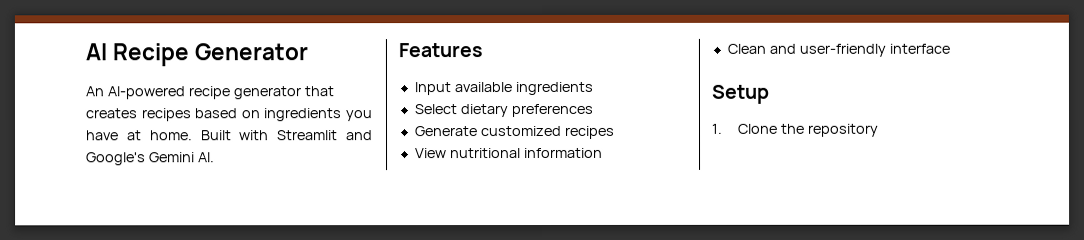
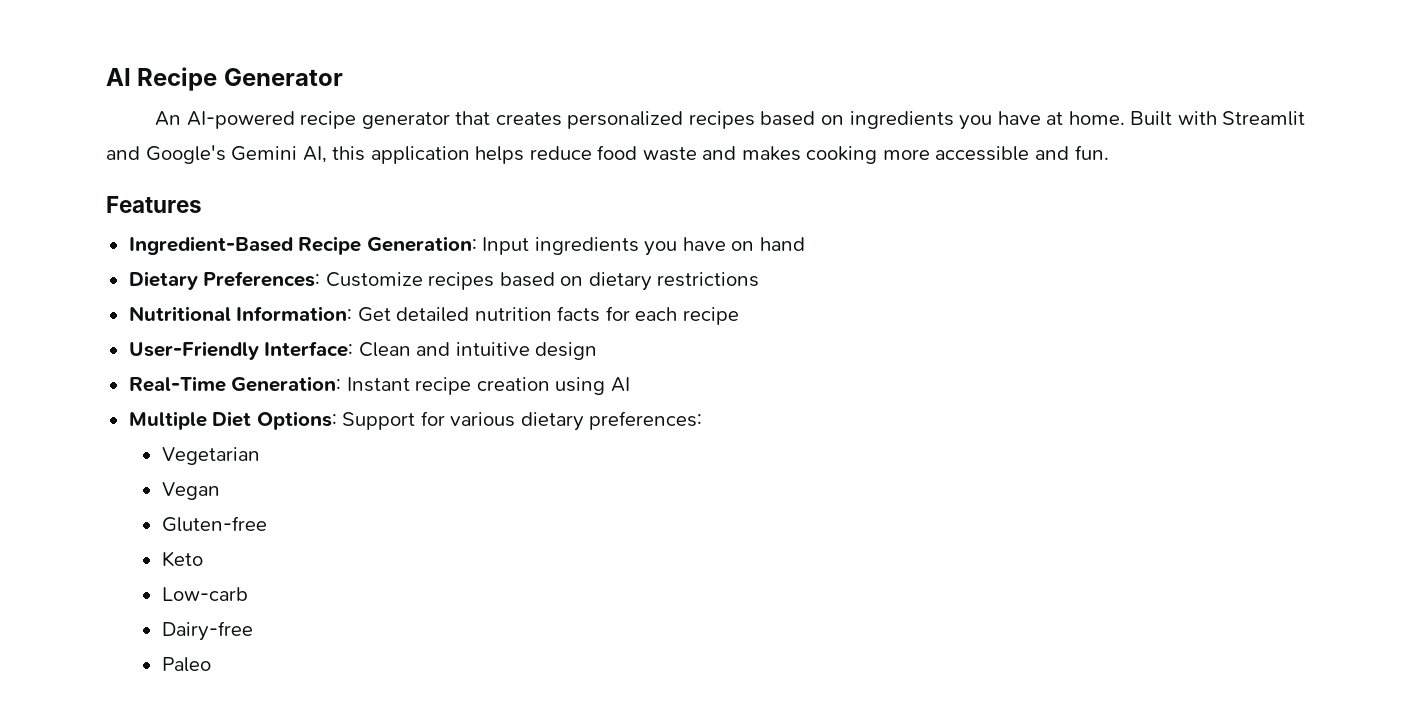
(137, 113) none -> [567,111,684,129] personalized
[197,152,215,163] [398,43,483,58] [413,81,593,96] [413,103,593,118] [414,125,615,139] [414,147,603,159] [726,43,950,57] [711,84,769,104] [712,123,879,137] AI. // Features // Input available ingredients // Select dietary preferences // Generate customized recipes // View nutritional information // Clean and user-friendly interface // Setup // 1. Clone the repository -> [302,145,1109,164] [106,196,202,213] [128,236,805,256] [128,271,760,291] [128,306,739,325] [128,341,598,360] [128,376,630,395] [128,411,703,431] [161,447,260,465] [161,482,220,500] [161,516,267,532] [161,551,203,567] [161,587,248,601] [161,621,253,641] [161,657,211,672] AI, this application helps reduce food waste and makes cooking more accessible and fun. // Features // Ingredient-Based Recipe Generation: Input ingredients you have on hand // Dietary Preferences: Customize recipes based on dietary restrictions // Nutritional Information: Get detailed nutrition facts for each recipe // User-Friendly Interface: Clean and intuitive design // Real-Time Generation: Instant recipe creation using AI // Multiple Diet Options: Support for various dietary preferences: // Vegetarian // Vegan // Gluten-free // Keto // Low-carb // Dairy-free // Paleo

